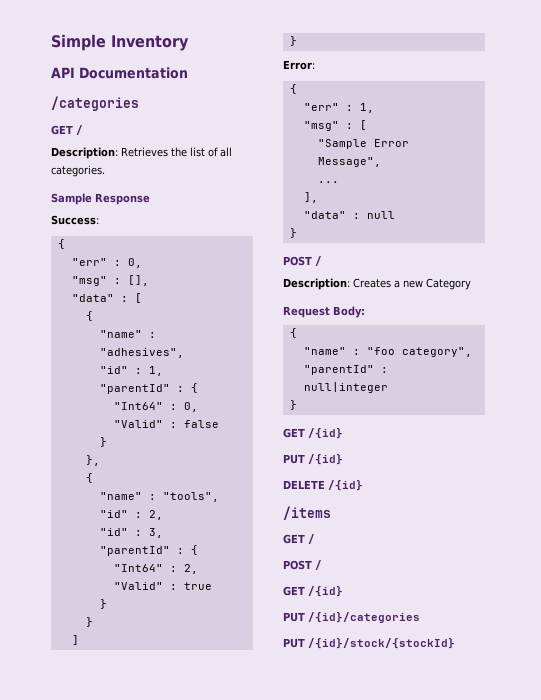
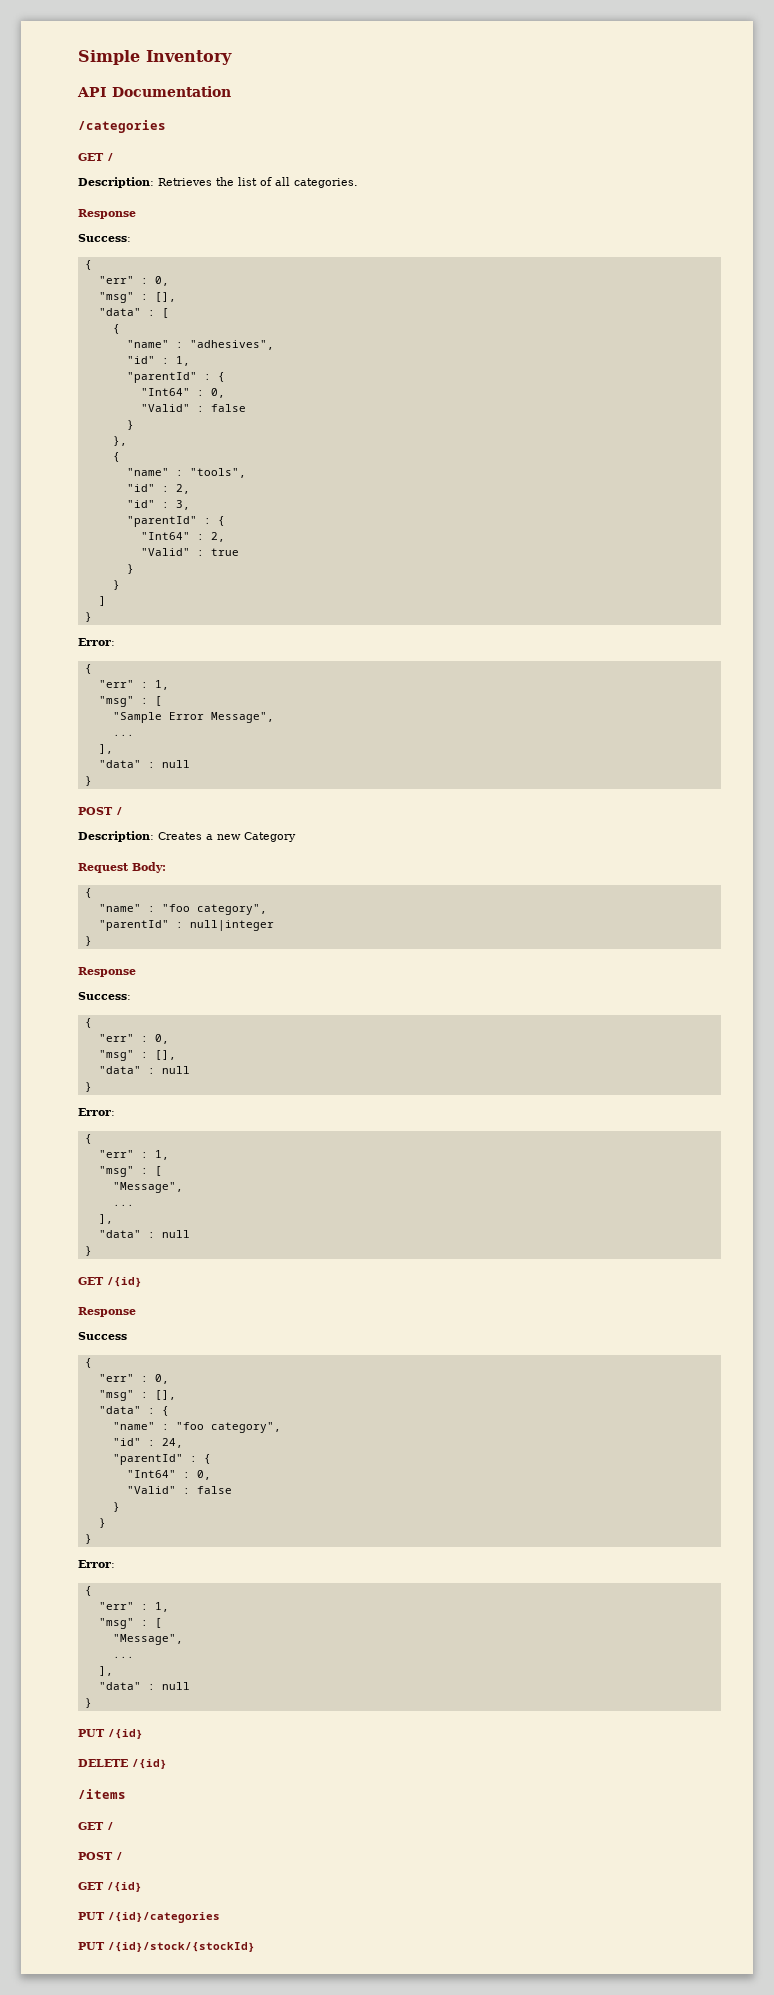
[51,193,92,205] Sample -> (358, 183) none
[283,428,343,439] GET /{id} -> [78,967,136,977] [78,992,131,1000] [84,1018,92,1028] [98,1034,169,1044] [98,1050,176,1061] [98,1066,190,1074] [84,1082,92,1092] [78,1108,115,1116] [84,1134,92,1144] [98,1150,169,1160] [98,1166,162,1177] [112,1182,183,1193] [112,1204,134,1206] [98,1214,113,1224] [98,1230,190,1238] [84,1246,92,1256] [78,1277,142,1287] [78,1307,136,1317] [78,1332,127,1340] [84,1358,92,1368] [98,1374,169,1384] [98,1390,176,1401] [98,1406,169,1416] [112,1422,281,1433] [112,1438,183,1448] [112,1454,211,1465] [126,1470,211,1480] [126,1486,232,1494] [112,1502,120,1512] [98,1518,106,1528] [84,1534,92,1544] [78,1560,115,1568] [84,1586,92,1596] [98,1602,169,1612] [98,1618,162,1629] [112,1634,183,1645] [112,1656,134,1658] [98,1666,113,1676] [98,1682,190,1690] [84,1698,92,1708] Response // Success: // { // "err" : 0, // "msg" : [], // "data" : null // } // Error: // { // "err" : 1, // "msg" : [ // "Message", // ... // ], // "data" : null // } // GET /{id} // Response // Success // { // "err" : 0, // "msg" : [], // "data" : { // "name" : "foo category", // "id" : 24, // "parentId" : { // "Int64" : 0, // "Valid" : false // } // } // } // Error: // { // "err" : 1, // "msg" : [ // "Message", // ... // ], // "data" : null // }

